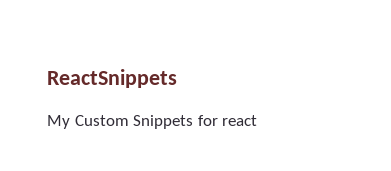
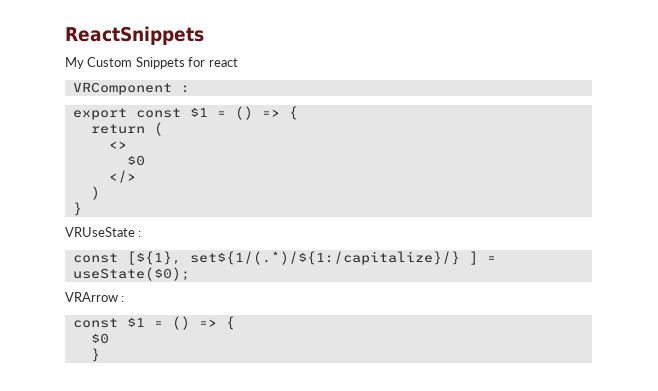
(258, 120) none -> [72,82,190,95] [72,106,298,120] [90,122,163,136] [108,141,127,149] [126,155,145,166] [108,170,136,183] [90,186,100,200] [72,202,82,216] [65,227,142,237] [72,251,496,265] [72,267,190,281] [65,292,125,302] [72,316,235,330] [90,333,109,344] [90,348,100,362] // VRComponent : // export const $1 = () => { // return ( // <> // $0 // </> // ) // } // VRUseState : // const [${1}, set${1/(.*)/${1:/capitalize}/} ] = useState($0); // VRArrow : // const $1 = () => { // $0 // }

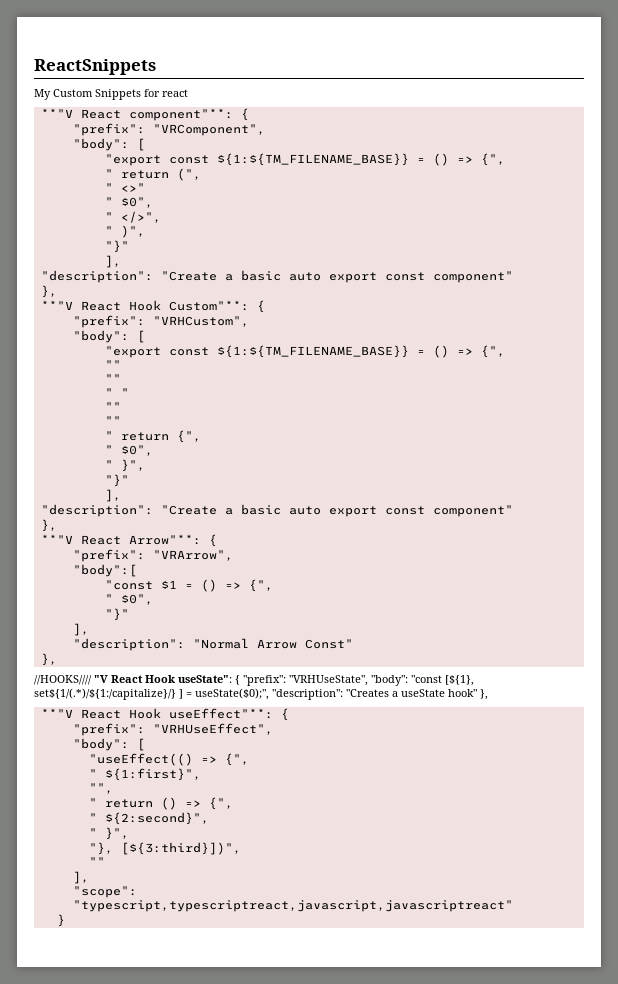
[72,82,190,95] [72,106,298,120] [90,122,163,136] [108,141,127,149] [126,155,145,166] [108,170,136,183] [90,186,100,200] [72,202,82,216] [65,227,142,237] [72,251,496,265] [72,267,190,281] [65,292,125,302] [72,316,235,330] [90,333,109,344] VRComponent : // export const $1 = () => { // return ( // <> // $0 // </> // ) // } // VRUseState : // const [${1}, set${1/(.*)/${1:/capitalize}/} ] = useState($0); // VRArrow : // const $1 = () => { // $0 -> [40,108,249,121] [72,123,265,136] [72,138,145,151] [104,153,505,166] [104,168,201,181] [104,183,145,192] [104,197,153,208] [104,211,161,223] [104,225,145,238] [104,240,129,253] [104,255,121,268] [40,270,513,283] [40,285,57,298] [40,300,265,313] [72,315,249,328] [72,330,145,343] [104,345,505,358] [104,360,121,369] [104,374,121,383] [104,388,129,397] [104,402,121,411] [104,416,121,425] [104,430,201,443] [104,445,153,456] [104,459,145,472] [104,474,129,487] [104,489,121,502] [40,504,513,517] [40,519,57,532] [40,534,217,547] [72,549,233,562] [72,564,137,577] [104,579,273,592] [104,594,153,605] [104,608,129,621] [72,623,89,636] [72,638,353,651] [40,653,57,666] [34,675,474,686] [34,688,488,700] [40,708,289,721] [72,723,273,736] [72,738,145,751] [88,753,249,766] [88,768,201,781] [88,783,113,794] [88,797,233,810] [88,812,209,825] [88,827,129,840] [88,842,241,855] [88,857,105,866] [72,871,89,884] [72,886,137,898] [72,900,513,912] **"V React component"**: { // "prefix": "VRComponent", // "body": [ // "export const ${1:${TM_FILENAME_BASE}} = () => {", // " return (", // " <>" // " $0", // " </>", // " )", // "}" // ], // "description": "Create a basic auto export const component" // }, // **"V React Hook Custom"**: { // "prefix": "VRHCustom", // "body": [ // "export const ${1:${TM_FILENAME_BASE}} = () => {", // "" // "" // " " // "" // "" // " return {", // " $0", // " }", // "}" // ], // "description": "Create a basic auto export const component" // }, // **"V React Arrow"**: { // "prefix": "VRArrow", // "body":[ // "const $1 = () => {", // " $0", // "}" // ], // "description": "Normal Arrow Const" // }, // //HOOKS//// "V React Hook useState": { "prefix": "VRHUseState", "body": "const [${1}, set${1/(.*)/${1:/capitalize}/} ] = useState($0);", "description": "Creates a useState hook" }, // **"V React Hook useEffect"**: { // "prefix": "VRHUseEffect", // "body": [ // "useEffect(() => {", // " ${1:first}", // "", // " return () => {", // " ${2:second}", // " }", // "}, [${3:third}])", // "" // ], // "scope": "typescript,typescriptreact,javascript,javascriptreact"

